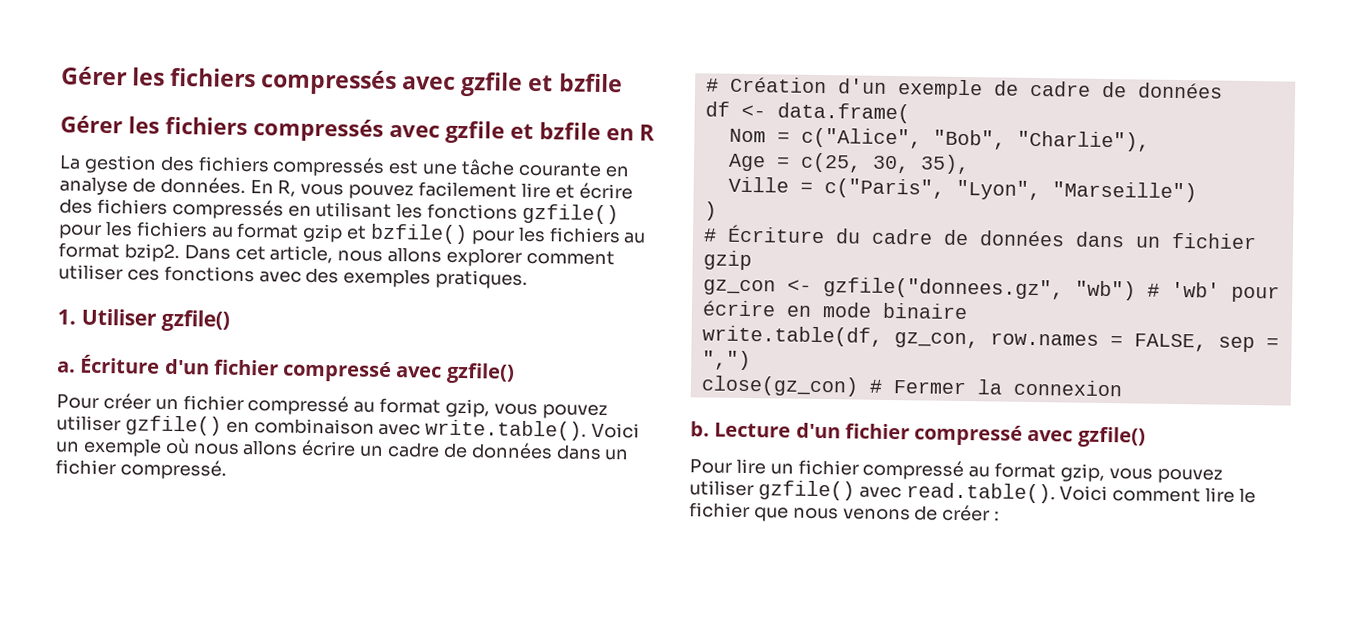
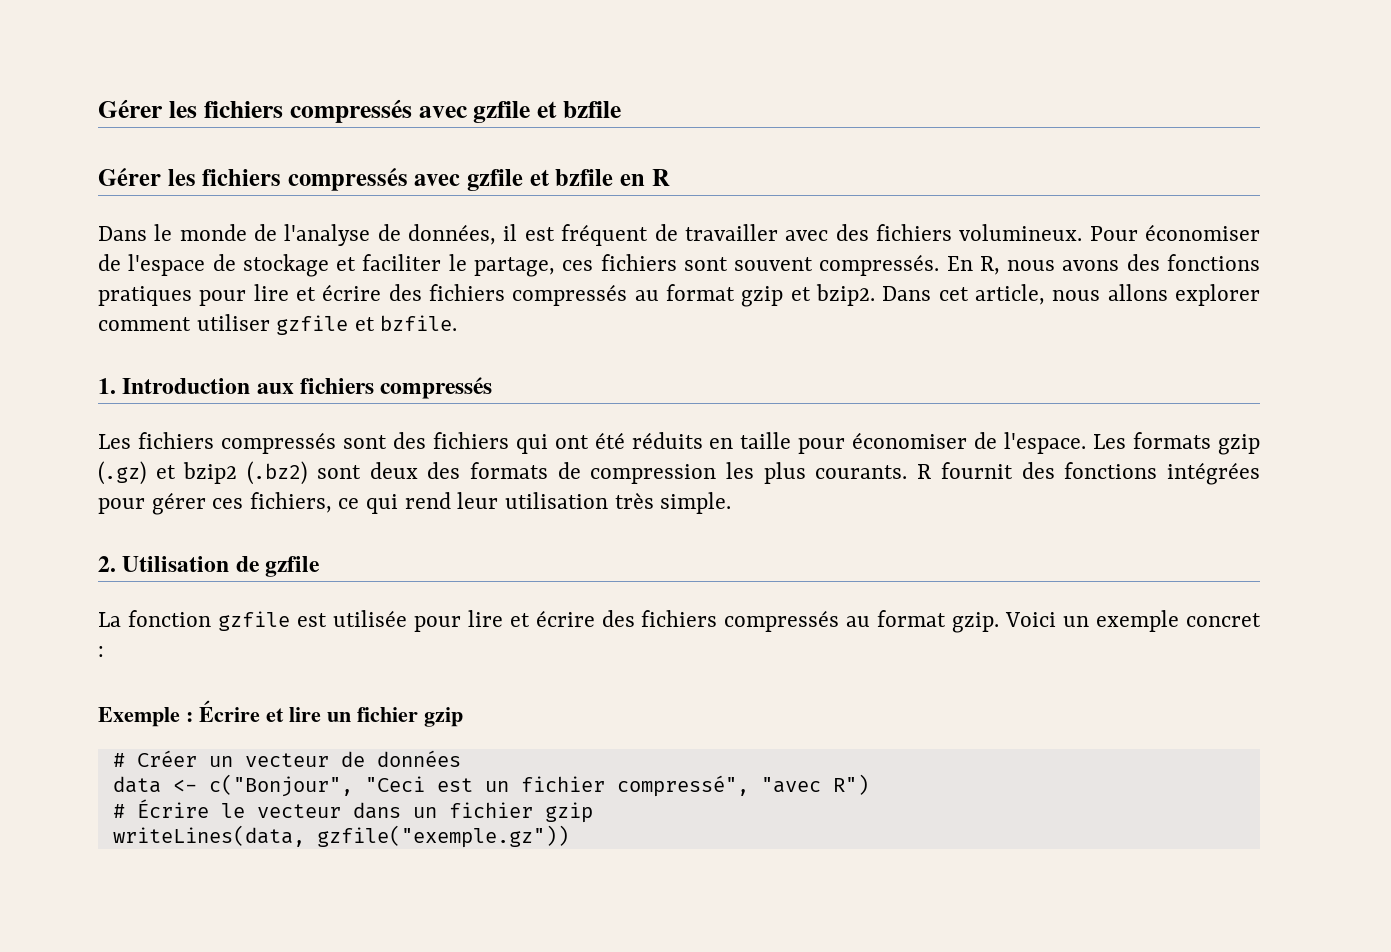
[59,154,629,178] [59,176,633,200] [59,198,620,225] [58,221,647,245] [58,242,120,259] La gestion des fichiers compressés est une tâche courante en analyse de données. En R, vous pouvez facilement lire et écrire des fichiers compressés en utilisant les fonctions gzfile() pour les fichiers au format gzip et bzfile() pour les fichiers au format -> [98,224,1261,246] [98,254,1261,277] [98,284,811,307] Dans le monde de l'analyse de données, il est fréquent de travailler avec des fichiers volumineux. Pour économiser de l'espace de stockage et faciliter le partage, ces fichiers sont souvent compressés. En R, nous avons des fonctions pratiques pour lire et écrire des fichiers compressés au format gzip et
[126,265,529,289] [57,308,231,332] [57,354,515,384] [56,393,608,420] [56,415,641,441] [55,437,630,461] [55,459,227,480] [705,76,1223,100] [704,101,910,124] [728,127,1150,152] [727,152,970,175] [727,176,1197,203] [703,201,717,221] [702,224,1257,250] [702,250,752,271] [702,277,1280,303] [701,300,968,320] [701,325,1279,353] [701,350,751,371] [700,375,1123,397] [690,421,1146,448] [689,458,1223,484] [689,480,1257,504] [689,502,1001,522] ces fonctions avec des exemples pratiques. // 1. Utiliser gzfile() // a. Écriture d'un fichier compressé avec gzfile() // Pour créer un fichier compressé au format gzip, vous pouvez utiliser gzfile() en combinaison avec write.table(). Voici un exemple où nous allons écrire un cadre de données dans un fichier compressé. // # Création d'un exemple de cadre de données // df <- data.frame( // Nom = c("Alice", "Bob", "Charlie"), // Age = c(25, 30, 35), // Ville = c("Paris", "Lyon", "Marseille") // ) // # Écriture du cadre de données dans un fichier gzip // gz_con <- gzfile("donnees.gz", "wb") # 'wb' pour écrire en mode binaire // write.table(df, gz_con, row.names = FALSE, sep = ",") // close(gz_con) # Fermer la connexion // b. Lecture d'un fichier compressé avec gzfile() // Pour lire un fichier compressé au format gzip, vous pouvez utiliser gzfile() avec read.table(). Voici comment lire le fichier que nous venons de créer : -> [276,315,458,335] [98,377,493,399] [98,432,1260,455] [98,461,1261,485] [98,492,732,515] [98,556,321,577] [98,610,1261,633] [98,646,104,657] [98,700,463,727] [112,750,461,767] [112,774,869,797] [112,799,593,823] [112,825,569,848] gzfile et bzfile. // 1. Introduction aux fichiers compressés // Les fichiers compressés sont des fichiers qui ont été réduits en taille pour économiser de l'espace. Les formats gzip (.gz) et bzip2 (.bz2) sont deux des formats de compression les plus courants. R fournit des fonctions intégrées pour gérer ces fichiers, ce qui rend leur utilisation très simple. // 2. Utilisation de gzfile // La fonction gzfile est utilisée pour lire et écrire des fichiers compressés au format gzip. Voici un exemple concret : // Exemple : Écrire et lire un fichier gzip // # Créer un vecteur de données // data <- c("Bonjour", "Ceci est un fichier compressé", "avec R") // # Écrire le vecteur dans un fichier gzip // writeLines(data, gzfile("exemple.gz"))

